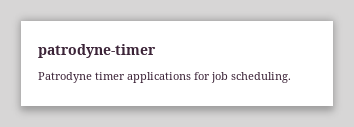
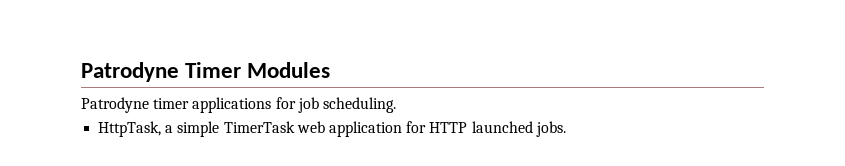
[38,44,156,58] patrodyne-timer -> [81,62,331,82] Patrodyne Timer Modules
(291, 77) none -> [98,121,566,137] // HttpTask, a simple TimerTask web application for HTTP launched jobs.

